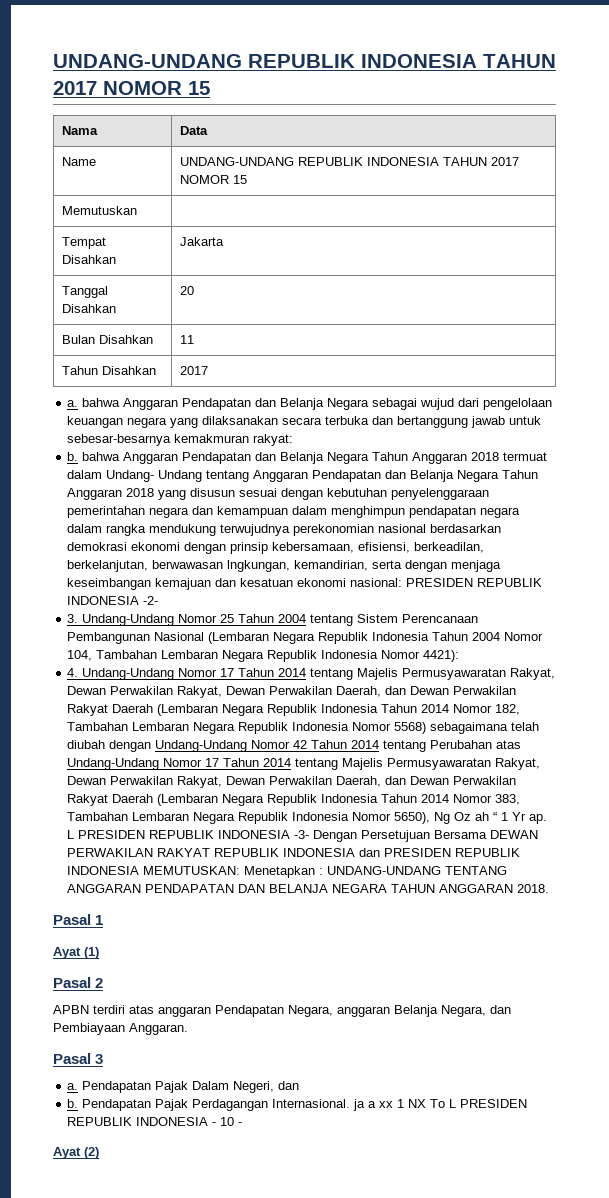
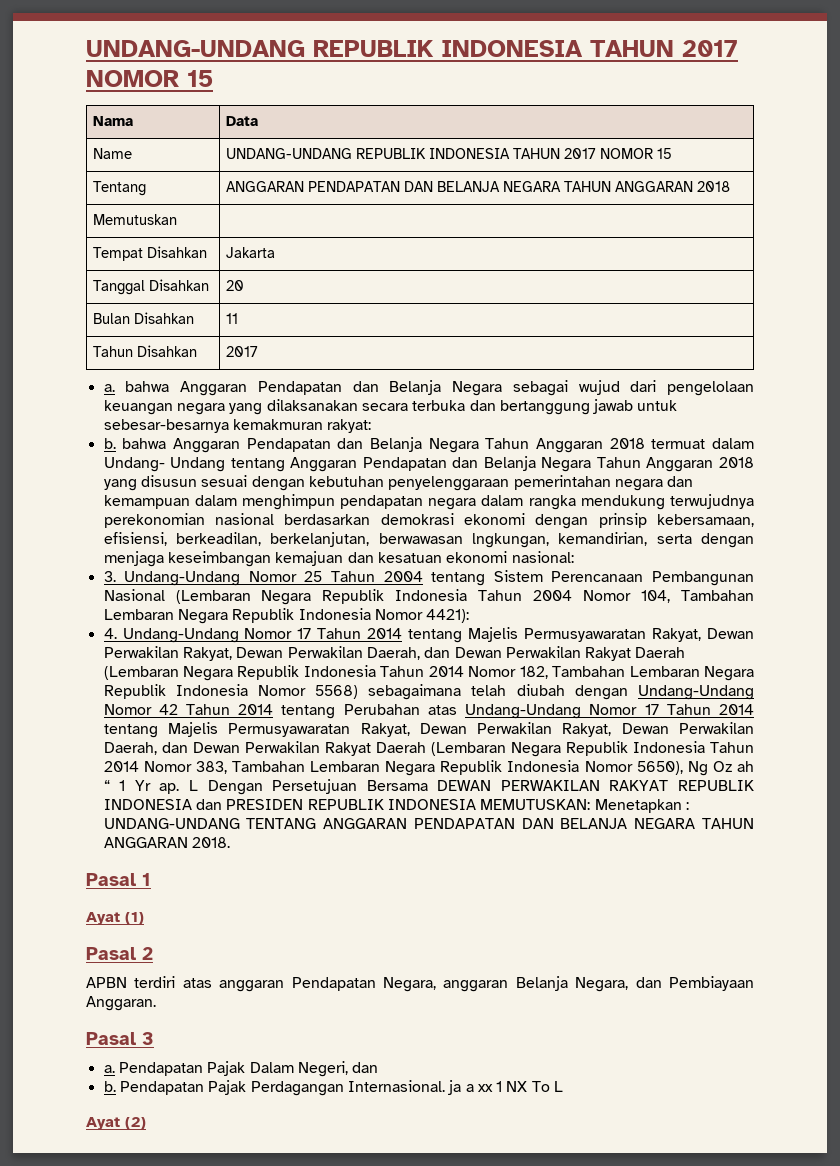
(248, 179) none -> [92,181,146,196] [225,181,730,192] // Tentang | ANGGARAN PENDAPATAN DAN BELANJA NEGARA TAHUN ANGGARAN 2018
[406,578,543,587] [67,596,159,605] PRESIDEN REPUBLIK INDONESIA -2- -> (574, 557) none
[78,830,310,839] PRESIDEN REPUBLIK INDONESIA -3- -> (198, 785) none
[460,1099,528,1108] [67,1117,243,1126] PRESIDEN REPUBLIK INDONESIA - 10 - -> (564, 1086) none

